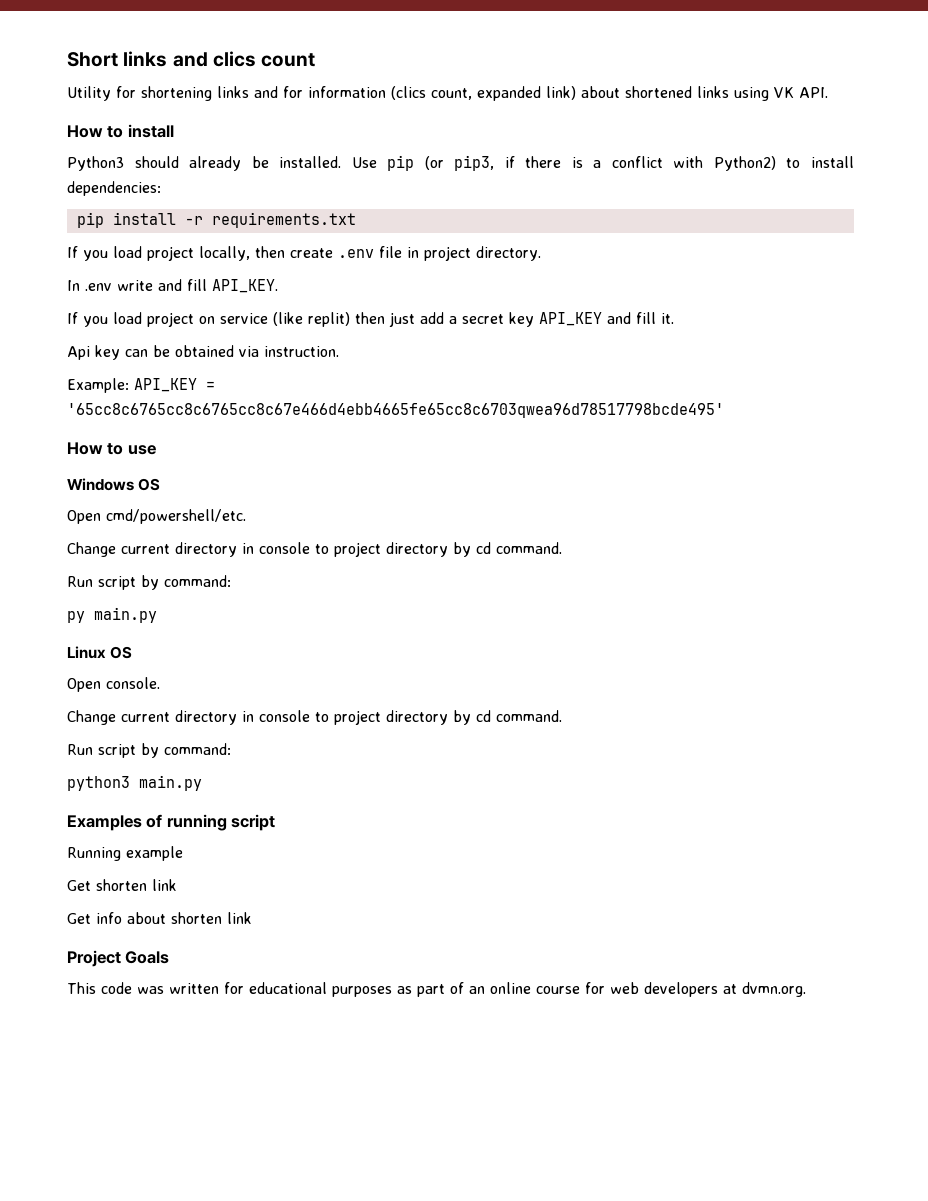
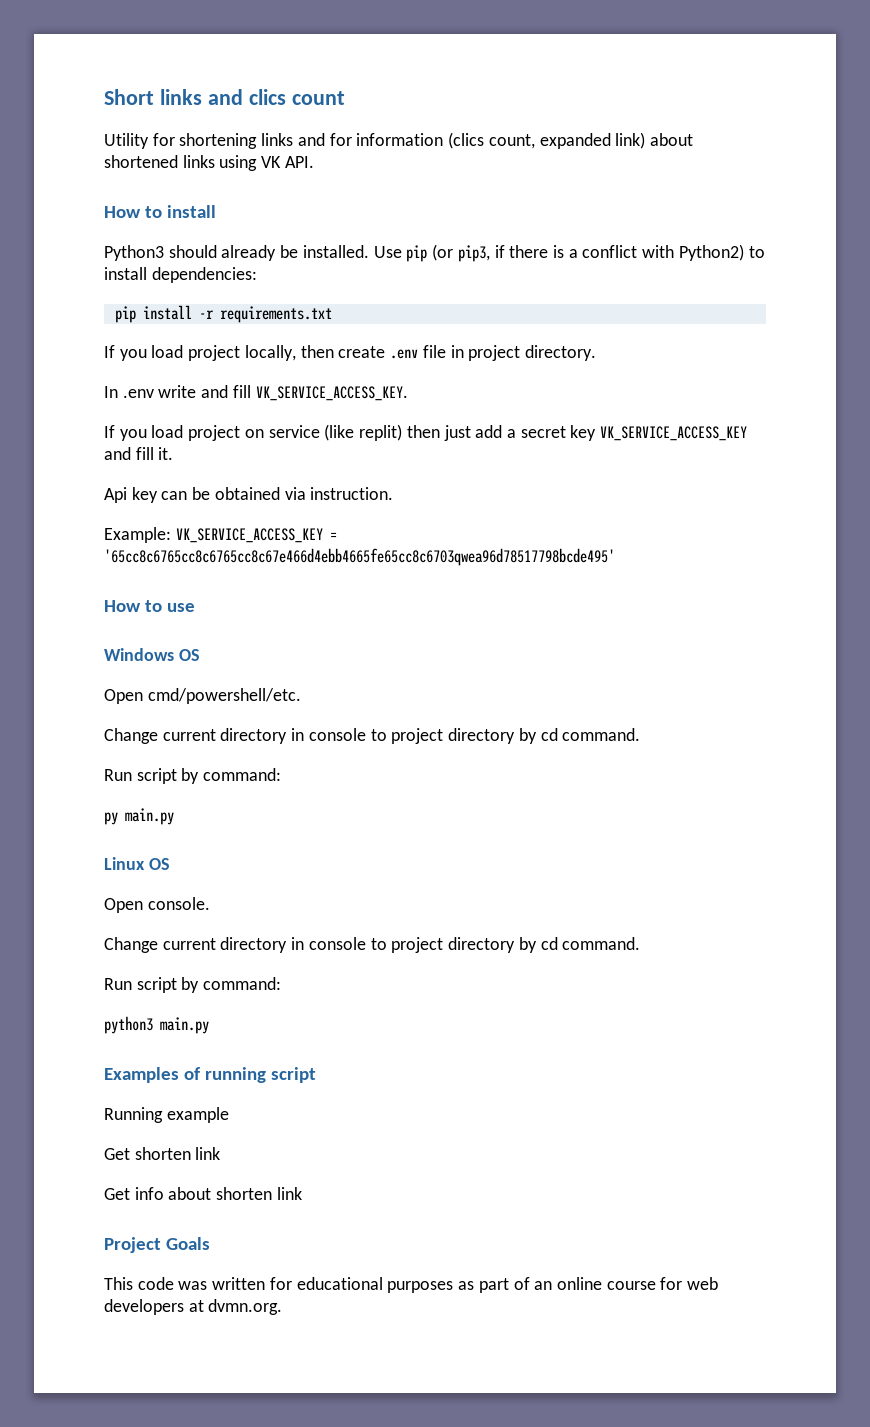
[212,279,278,293] API_KEY. -> [255,386,408,401] VK_SERVICE_ACCESS_KEY.
[539,312,602,326] API_KEY -> [600,426,748,441] VK_SERVICE_ACCESS_KEY
[134,378,197,392] API_KEY -> [175,528,323,543] VK_SERVICE_ACCESS_KEY

